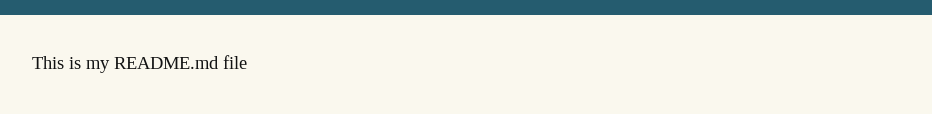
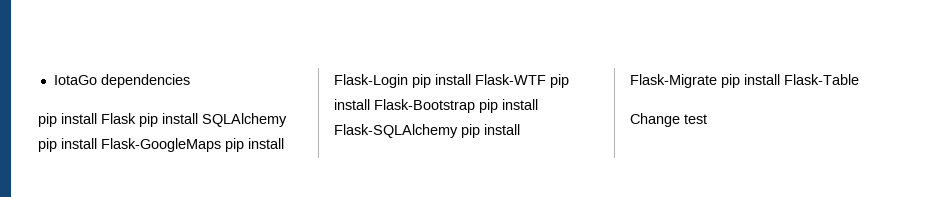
[32,55,247,73] This is my README.md file -> [53,74,190,88] [38,113,287,127] [38,138,284,152] [334,74,569,88] [334,99,538,113] [334,124,520,138] [630,74,859,88] [630,113,707,127] IotaGo dependencies // pip install Flask pip install SQLAlchemy pip install Flask-GoogleMaps pip install Flask-Login pip install Flask-WTF pip install Flask-Bootstrap pip install Flask-SQLAlchemy pip install Flask-Migrate pip install Flask-Table // Change test

